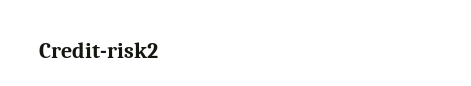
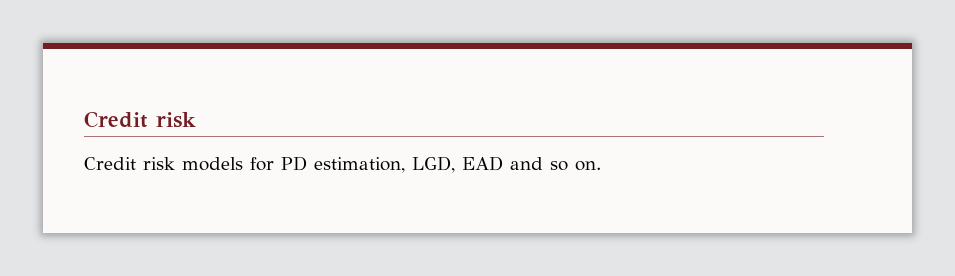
[39,42,158,58] Credit-risk2 -> [84,111,196,128] [84,156,601,173] Credit risk // Credit risk models for PD estimation, LGD, EAD and so on.

